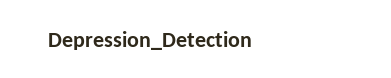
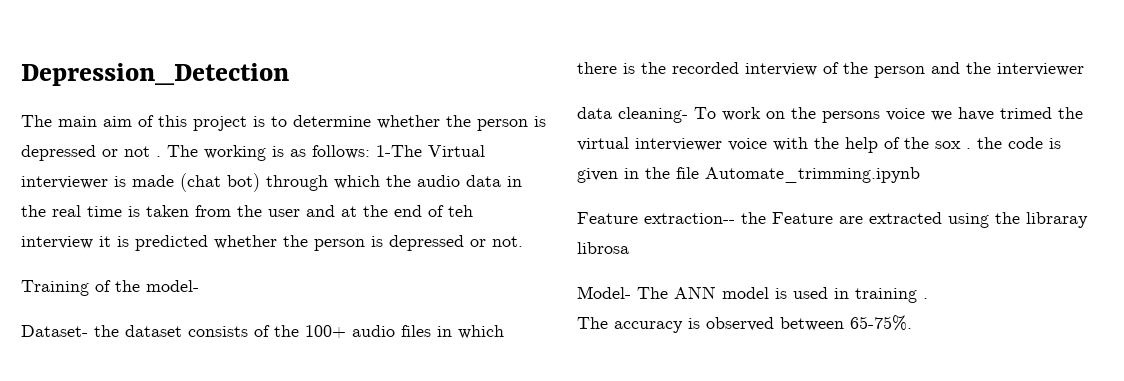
(252, 40) none -> [21,115,546,131] [21,145,485,161] [21,173,522,192] [21,205,473,217] [21,235,523,251] [21,280,199,296] [21,325,504,339] [577,62,1084,78] [577,107,1083,123] [577,137,1061,153] [577,167,920,183] [577,212,1088,228] [577,242,629,254] [577,286,928,303] [577,315,912,333] // The main aim of this project is to determine whether the person is depressed or not . The working is as follows: 1-The Virtual interviewer is made (chat bot) through which the audio data in the real time is taken from the user and at the end of teh interview it is predicted whether the person is depressed or not. // Training of the model- // Dataset- the dataset consists of the 100+ audio files in which there is the recorded interview of the person and the interviewer // data cleaning- To work on the persons voice we have trimed the virtual interviewer voice with the help of the sox . the code is given in the file Automate_trimming.ipynb // Feature extraction-- the Feature are extracted using the libraray librosa // Model- The ANN model is used in training . // The accuracy is observed between 65-75%.

